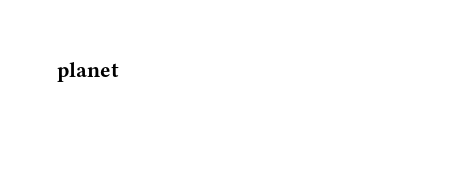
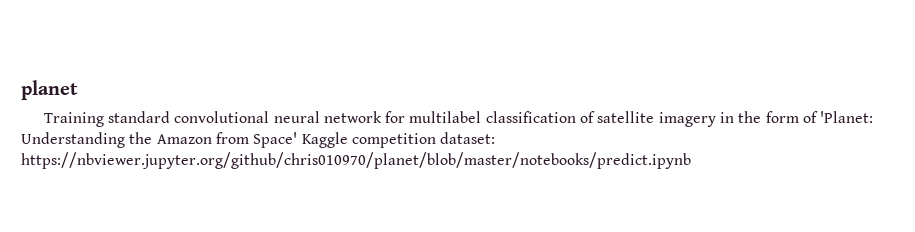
(119, 72) none -> [43,111,874,127] [21,132,496,148] [21,152,691,169] // Training standard convolutional neural network for multilabel classification of satellite imagery in the form of 'Planet: Understanding the Amazon from Space' Kaggle competition dataset: https://nbviewer.jupyter.org/github/chris010970/planet/blob/master/notebooks/predict.ipynb

